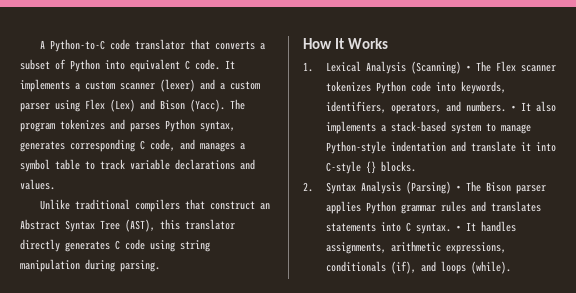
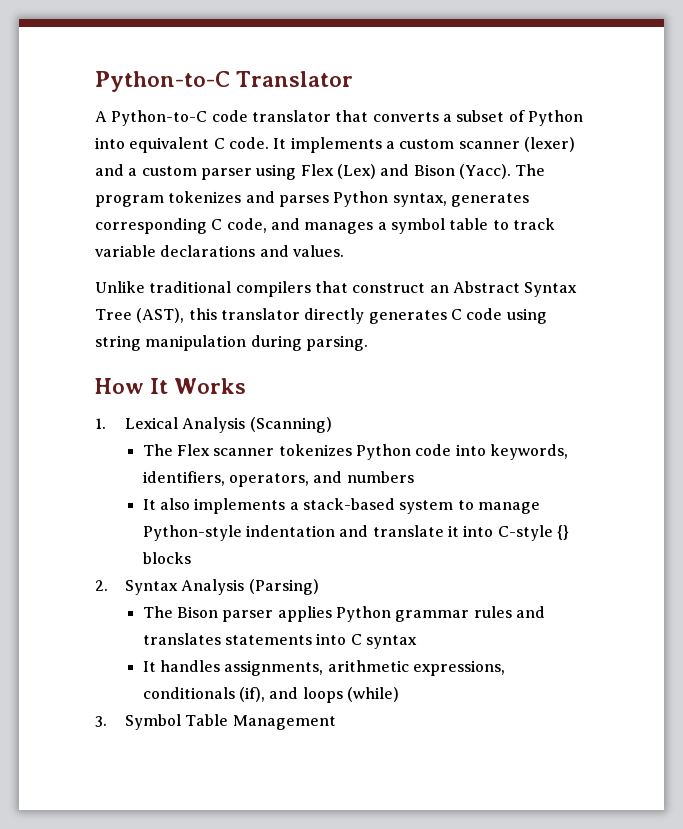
(39, 44) none -> [95,71,354,92] Python-to-C Translator //
[465,65,471,71] • -> (332, 425) //
[465,101,516,112] numbers. • -> [346,471,414,483] numbers //
[380,161,416,172] blocks. -> [142,552,191,564] blocks
[455,185,461,191] • -> (319, 587) //
[415,223,461,234] syntax. • -> [365,635,417,649] syntax //
[470,261,511,274] (while). -> [346,687,399,702] [95,714,336,730] (while) // 3. Symbol Table Management

